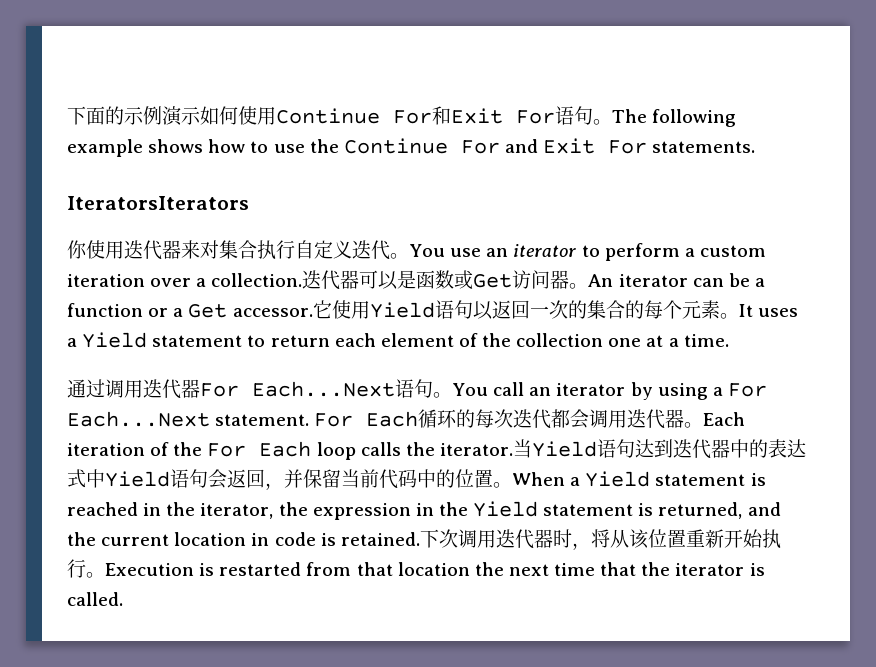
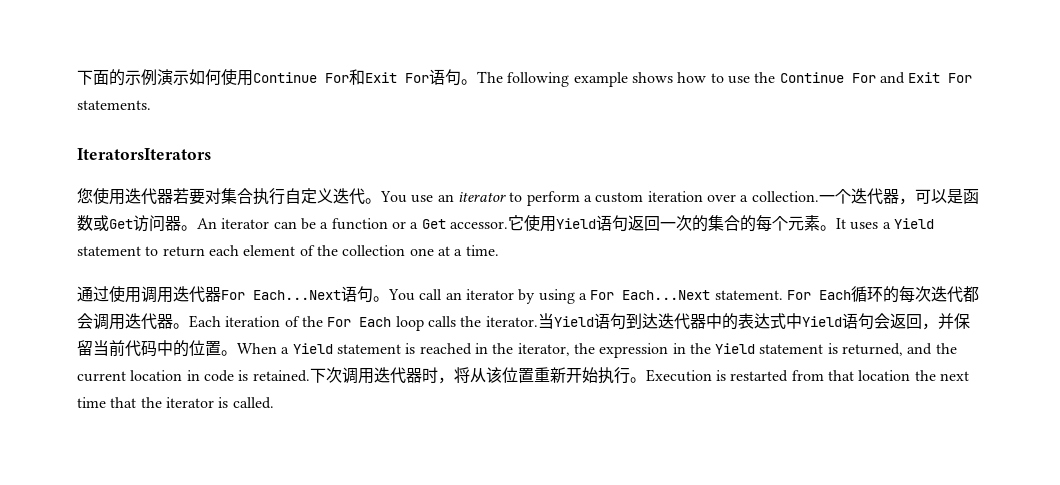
[67,240,87,259] 你 -> [77,188,93,204] 您
[181,240,200,259] 来 -> [173,188,205,205] 若要
[302,270,360,290] 迭代器 -> [818,188,915,205] 一个迭代器，
[472,301,493,320] 以 -> (628, 223) none
(105, 388) none -> [109,286,141,303] 使用
[634,439,673,458] 达到 -> [625,313,658,329] 到达

